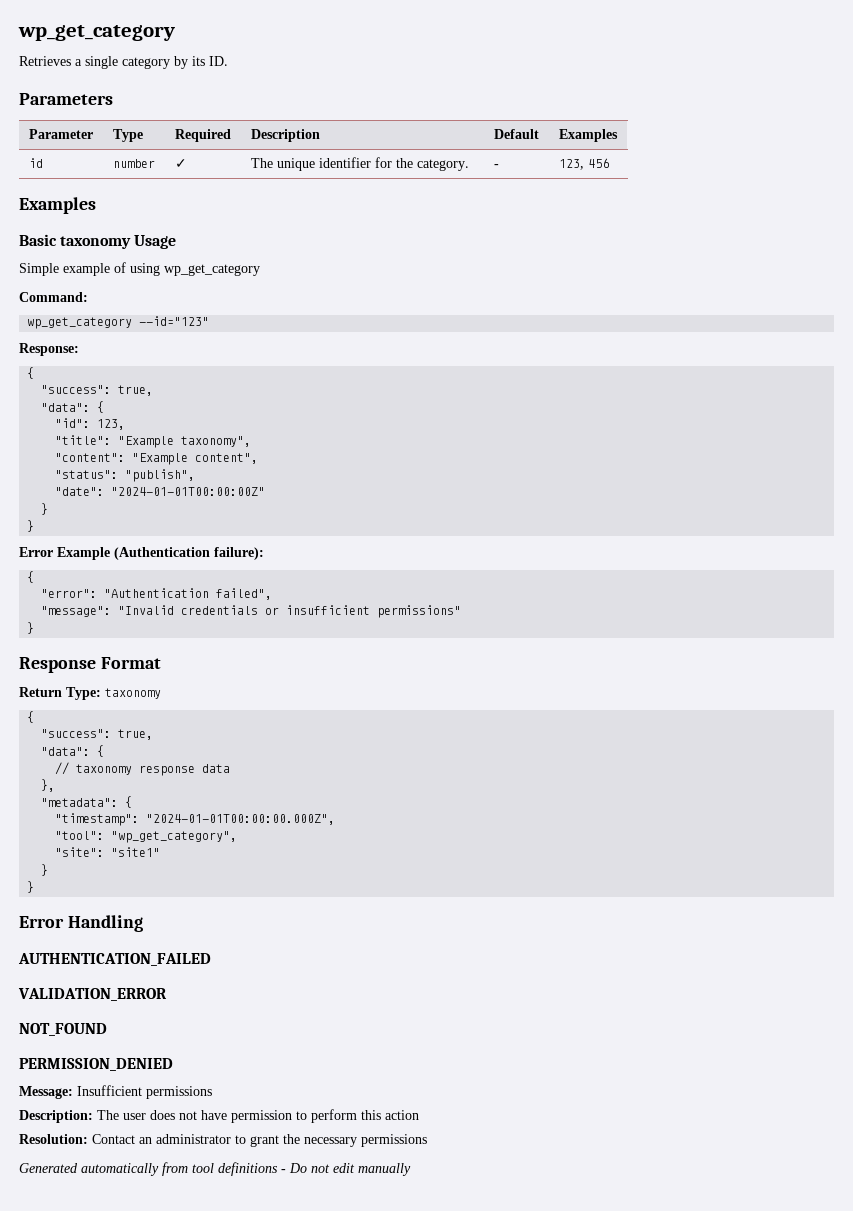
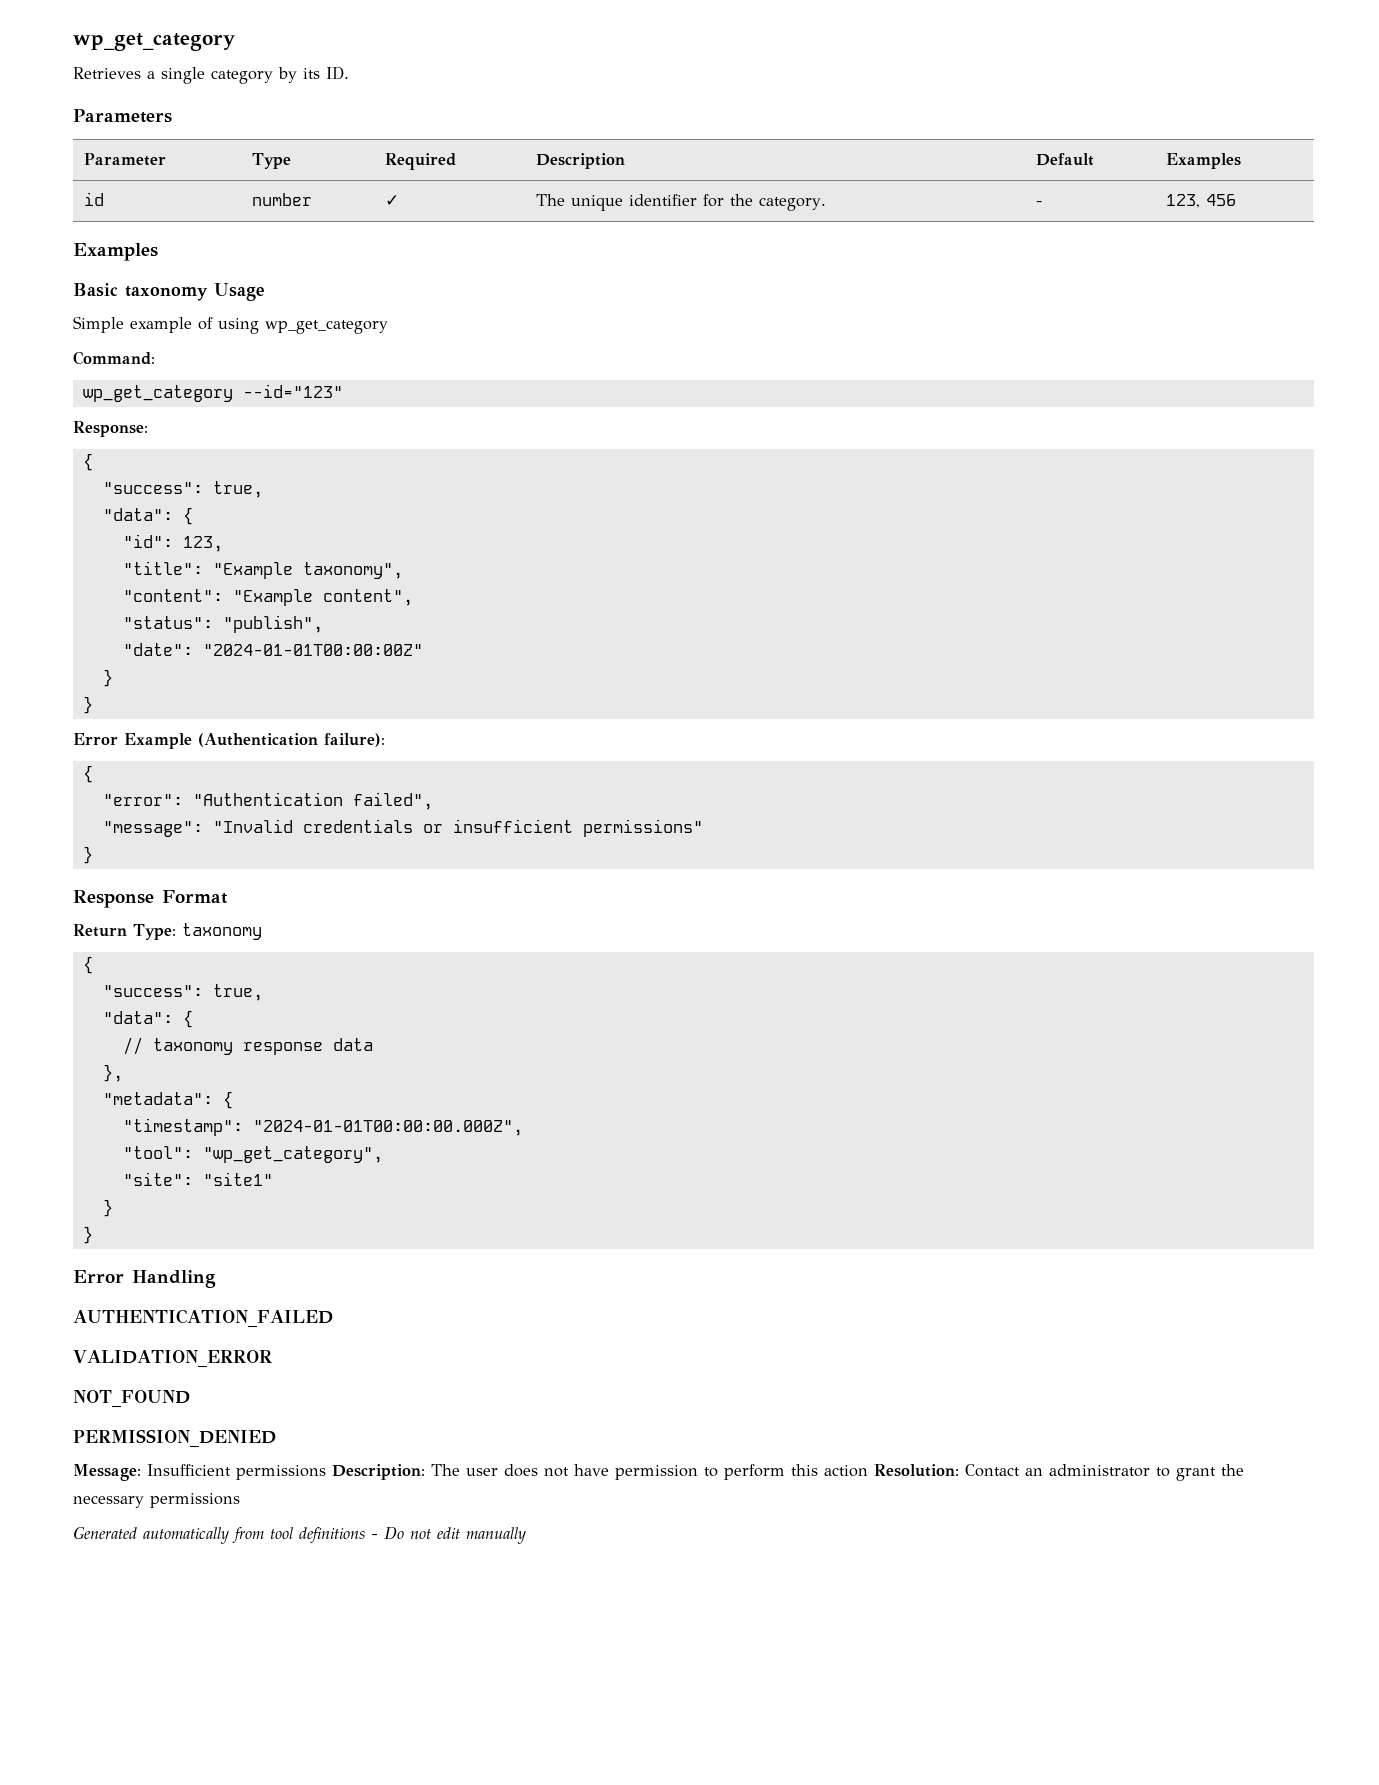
(212, 1092) // -> (326, 1472) none
(419, 1115) // -> (868, 1471) none

